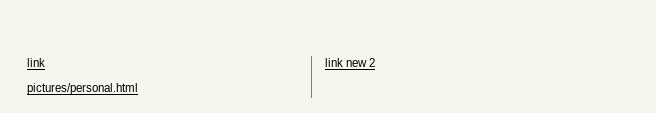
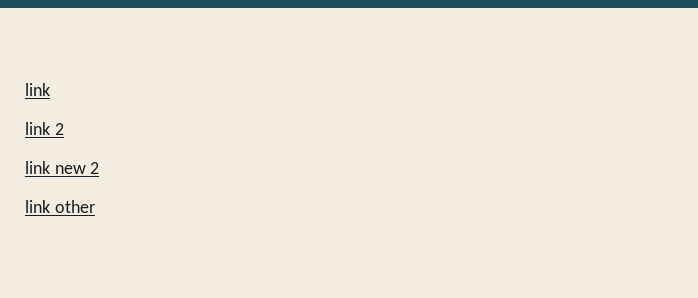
[27,83,138,95] pictures/personal.html -> [25,122,64,135] link 2
(376, 62) none -> [25,200,95,213] // link other

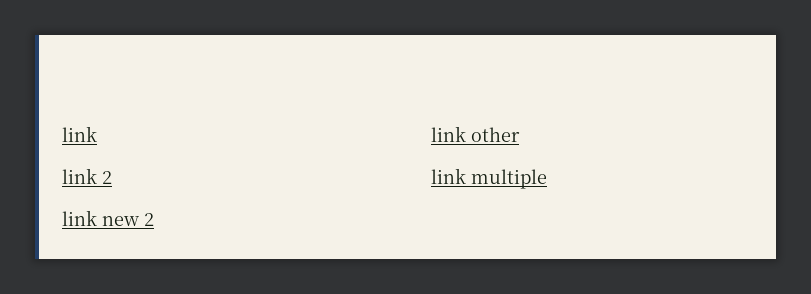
(95, 206) none -> [431,168,547,189] // link multiple

